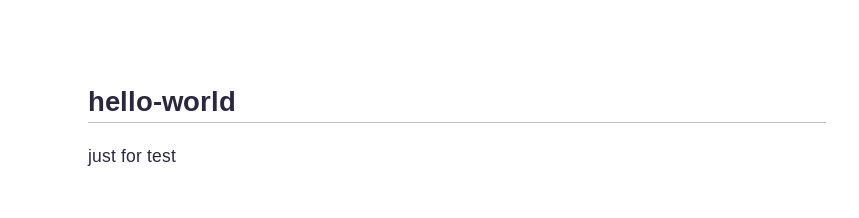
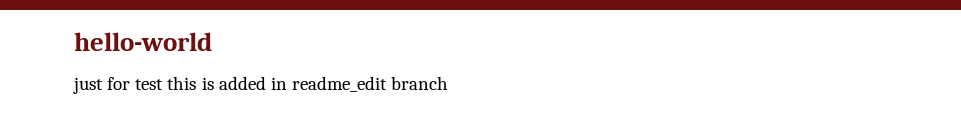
(176, 156) none -> [167,76,449,92] this is added in readme_edit branch

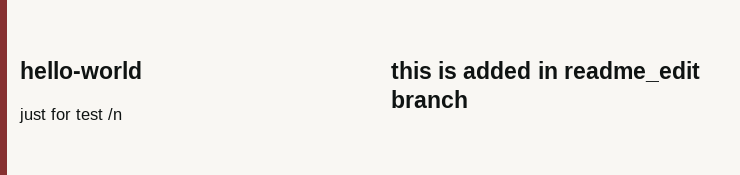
(164, 84) none -> [108,108,122,120] /n //

